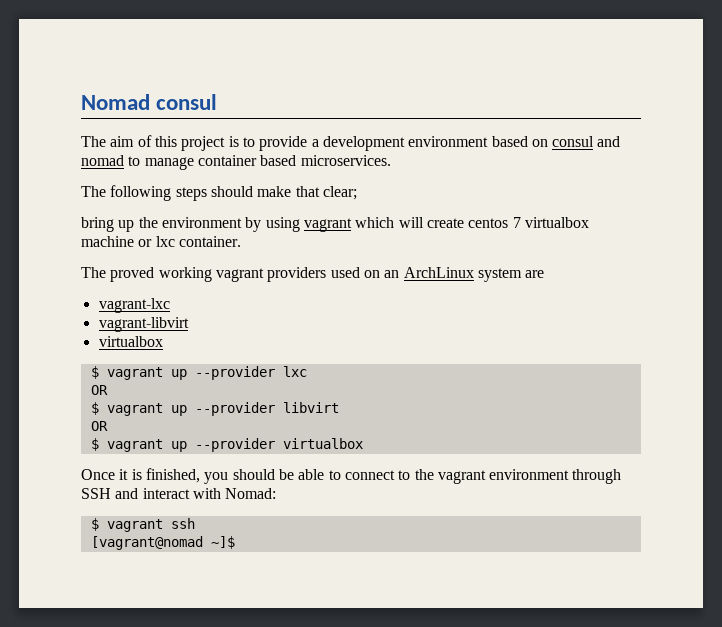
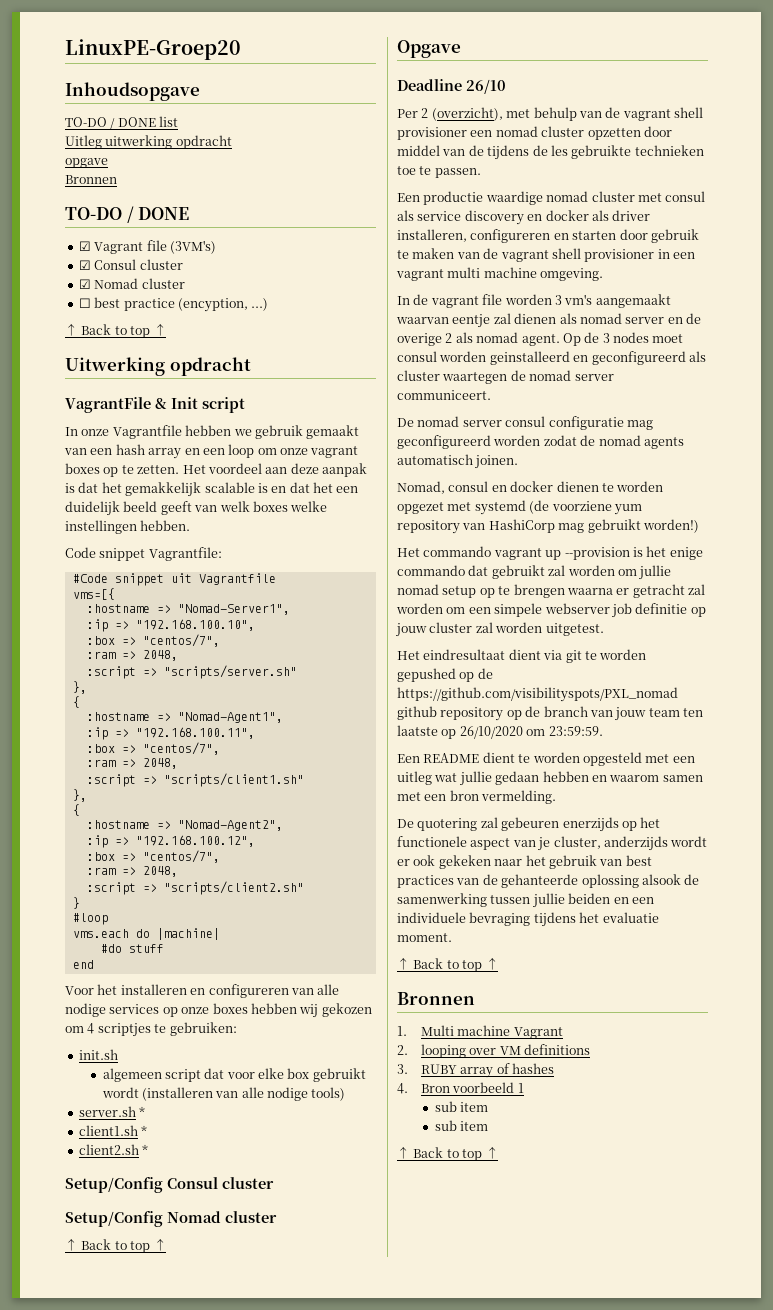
[81,94,218,110] [81,135,621,151] [81,155,391,170] [81,185,357,201] [81,217,589,232] [81,236,241,247] [81,267,545,282] [98,298,170,313] [98,317,189,332] [98,336,163,347] [90,366,307,380] [90,385,108,395] [90,402,339,416] [90,421,108,431] [90,438,363,452] [81,468,622,484] [81,488,277,499] [90,518,195,532] [90,536,235,550] Nomad consul // The aim of this project is to provide a development environment based on consul and nomad to manage container based microservices. // The following steps should make that clear; // bring up the environment by using vagrant which will create centos 7 virtualbox machine or lxc container. // The proved working vagrant providers used on an ArchLinux system are // vagrant-lxc // vagrant-libvirt // virtualbox // $ vagrant up --provider lxc // OR // $ vagrant up --provider libvirt // OR // $ vagrant up --provider virtualbox // Once it is finished, you should be able to connect to the vagrant environment through SSH and interact with Nomad: // $ vagrant ssh // [vagrant@nomad ~]$ -> [65,39,241,60] [65,82,200,101] [65,116,179,130] [65,135,232,149] [65,158,108,168] [65,175,117,184] [65,206,190,223] [78,240,216,254] [78,259,183,270] [78,278,185,289] [78,297,269,312] [65,324,167,338] [65,357,251,376] [65,397,245,413] [65,425,360,439] [64,444,359,459] [65,463,367,477] [65,482,359,497] [65,501,328,516] [65,520,191,534] [65,547,222,561] [72,573,276,586] [72,588,115,600] [86,604,290,615] [86,619,255,632] [86,634,220,647] [86,650,178,661] [86,665,297,679] [72,681,87,694] [72,696,80,708] [86,712,283,723] [86,727,255,740] [86,742,220,755] [86,758,178,769] [86,773,304,787] [72,789,87,802] [72,804,80,816] [86,820,283,831] [86,835,255,848] [86,850,220,863] [86,866,178,877] [86,881,304,895] [72,897,80,909] [72,913,108,925] [72,928,220,940] [100,944,164,953] [72,960,94,969] [65,984,340,998] [65,1003,372,1018] [65,1022,237,1037] [78,1049,118,1060] [102,1068,366,1082] [101,1087,346,1101] [78,1106,146,1117] [78,1125,148,1136] [78,1144,149,1155] [65,1177,274,1193] [65,1211,277,1227] [65,1239,167,1253] [397,40,461,58] [397,79,506,94] [397,107,703,121] [397,126,672,140] [397,145,704,160] [397,166,481,178] [397,191,706,205] [397,210,651,225] [397,229,699,243] [397,248,695,262] [396,267,604,281] [397,294,671,308] [396,313,701,328] [397,332,684,346] [397,351,706,365] [397,370,614,384] [397,390,491,400] [397,416,653,430] [397,435,684,449] [397,454,519,469] [397,481,664,494] [397,500,642,515] [397,519,699,534] [397,546,703,560] [397,565,672,580] [397,584,705,598] [396,603,706,618] [396,622,604,637] [397,649,647,663] [397,668,493,682] [397,687,678,702] [397,706,703,721] [397,725,603,739] [397,752,695,766] [397,771,703,786] [397,790,557,804] [397,817,661,832] [397,836,708,851] [397,855,652,869] [397,874,700,888] [397,893,654,908] [397,912,659,927] [397,933,452,942] [397,958,499,972] [397,992,475,1005] [397,1025,563,1039] [397,1044,590,1058] [397,1063,554,1078] [397,1082,524,1094] [434,1101,488,1112] [434,1120,488,1131] [397,1147,499,1161] LinuxPE-Groep20 // Inhoudsopgave // TO-DO / DONE list // Uitleg uitwerking opdracht // opgave // Bronnen // TO-DO / DONE // ☑ Vagrant file (3VM's) // ☑ Consul cluster // ☑ Nomad cluster // ☐ best practice (encyption, ...) // ↑ Back to top ↑ // Uitwerking opdracht // VagrantFile & Init script // In onze Vagrantfile hebben we gebruik gemaakt van een hash array en een loop om onze vagrant boxes op te zetten. Het voordeel aan deze aanpak is dat het gemakkelijk scalable is en dat het een duidelijk beeld geeft van welk boxes welke instellingen hebben. // Code snippet Vagrantfile: // #Code snippet uit Vagrantfile // vms=[{ // :hostname => "Nomad-Server1", // :ip => "192.168.100.10", // :box => "centos/7", // :ram => 2048, // :script => "scripts/server.sh" // }, // { // :hostname => "Nomad-Agent1", // :ip => "192.168.100.11", // :box => "centos/7", // :ram => 2048, // :script => "scripts/client1.sh" // }, // { // :hostname => "Nomad-Agent2", // :ip => "192.168.100.12", // :box => "centos/7", // :ram => 2048, // :script => "scripts/client2.sh" // } // #loop // vms.each do |machine| // #do stuff // end // Voor het installeren en configureren van alle nodige services op onze boxes hebben wij gekozen om 4 scriptjes te gebruiken: // init.sh // algemeen script dat voor elke box gebruikt wordt (installeren van alle nodige tools) // server.sh * // client1.sh * // client2.sh * // Setup/Config Consul cluster // Setup/Config Nomad cluster // ↑ Back to top ↑ // Opgave // Deadline 26/10 // Per 2 (overzicht), met behulp van de vagrant shell provisioner een nomad cluster opzetten door middel van de tijdens de les gebruikte technieken toe te passen. // Een productie waardige nomad cluster met consul als service discovery en docker als driver installeren, configureren en starten door gebruik te maken van de vagrant shell provisioner in een vagrant multi machine omgeving. // In de vagrant file worden 3 vm's aangemaakt waarvan eentje zal dienen als nomad server en de overige 2 als nomad agent. Op de 3 nodes moet consul worden geinstalleerd en geconfigureerd als cluster waartegen de nomad server communiceert. // De nomad server consul configuratie mag geconfigureerd worden zodat de nomad agents automatisch joinen. // Nomad, consul en docker dienen te worden opgezet met systemd (de voorziene yum repository van HashiCorp mag gebruikt worden!) // Het commando vagrant up --provision is het enige commando dat gebruikt zal worden om jullie nomad setup op te brengen waarna er getracht zal worden om een simpele webserver job definitie op jouw cluster zal worden uitgetest. // Het eindresultaat dient via git te worden gepushed op de https://github.com/visibilityspots/PXL_nomad github repository op de branch van jouw team ten laatste op 26/10/2020 om 23:59:59. // Een README dient te worden opgesteld met een uitleg wat jullie gedaan hebben en waarom samen met een bron vermelding. // De quotering zal gebeuren enerzijds op het functionele aspect van je cluster, anderzijds wordt er ook gekeken naar het gebruik van best practices van de gehanteerde oplossing alsook de samenwerking tussen jullie beiden en een individuele bevraging tijdens het evaluatie moment. // ↑ Back to top ↑ // Bronnen // 1. Multi machine Vagrant // 2. looping over VM definitions // 3. RUBY array of hashes // 4. Bron voorbeeld 1 // sub item // sub item // ↑ Back to top ↑

